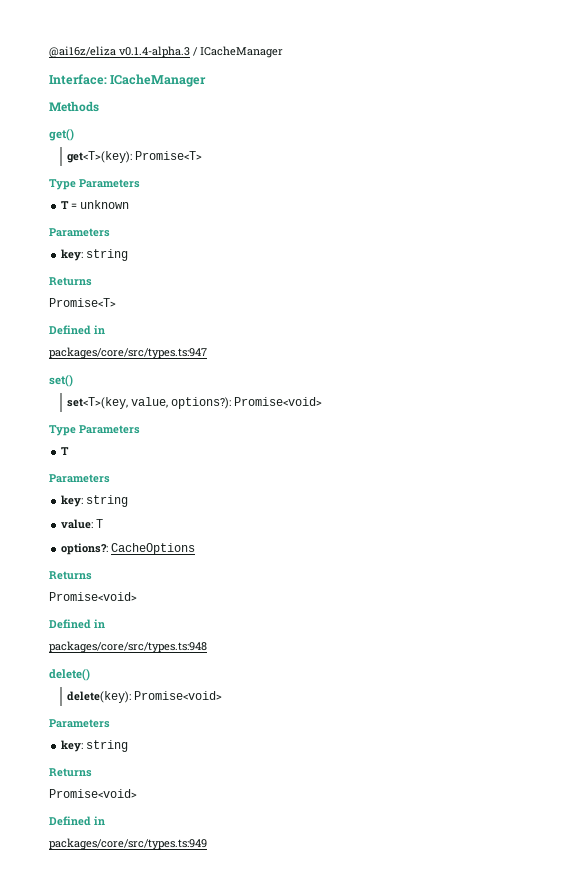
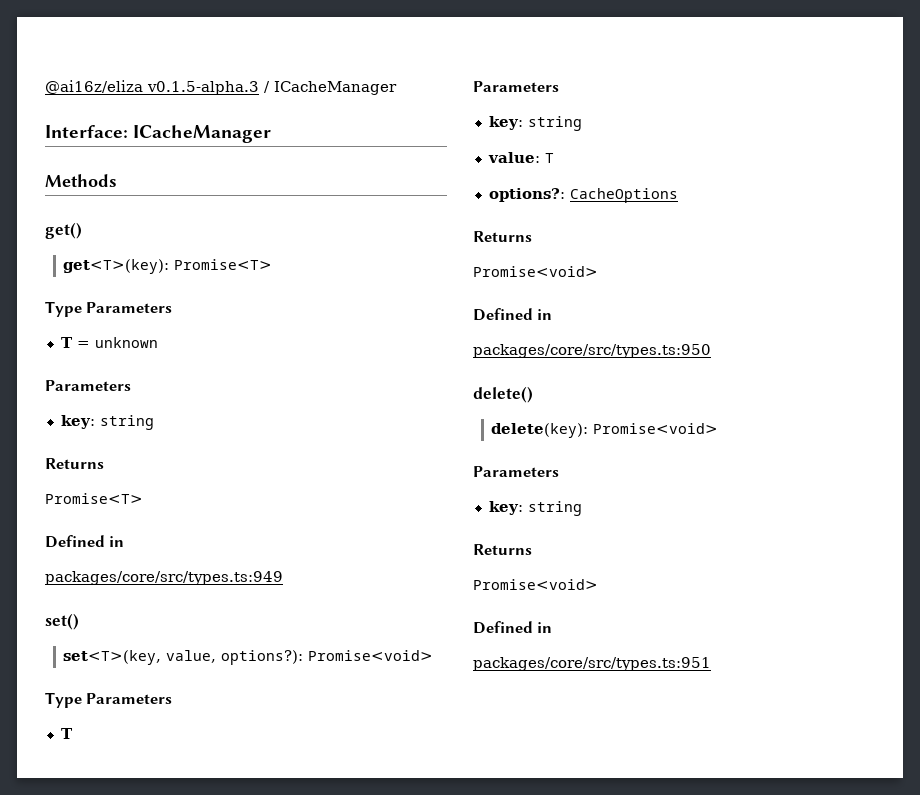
[119,46,190,58] v0.1.4-alpha.3 -> [147,81,259,95] v0.1.5-alpha.3
[49,347,207,359] packages/core/src/types.ts:947 -> [45,571,283,585] packages/core/src/types.ts:949
[49,641,207,653] packages/core/src/types.ts:948 -> [473,344,711,358] packages/core/src/types.ts:950
[49,838,207,850] packages/core/src/types.ts:949 -> [473,657,711,671] packages/core/src/types.ts:951

